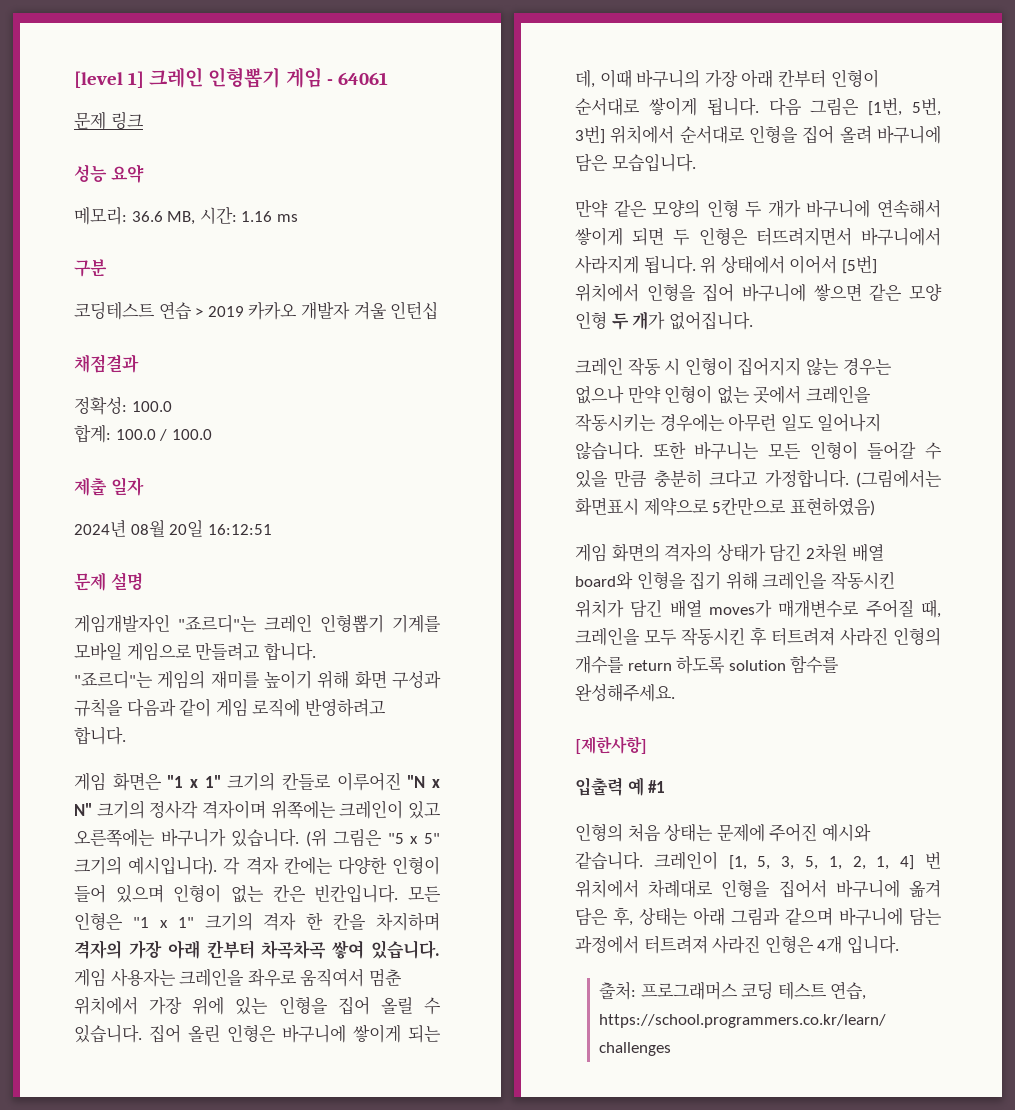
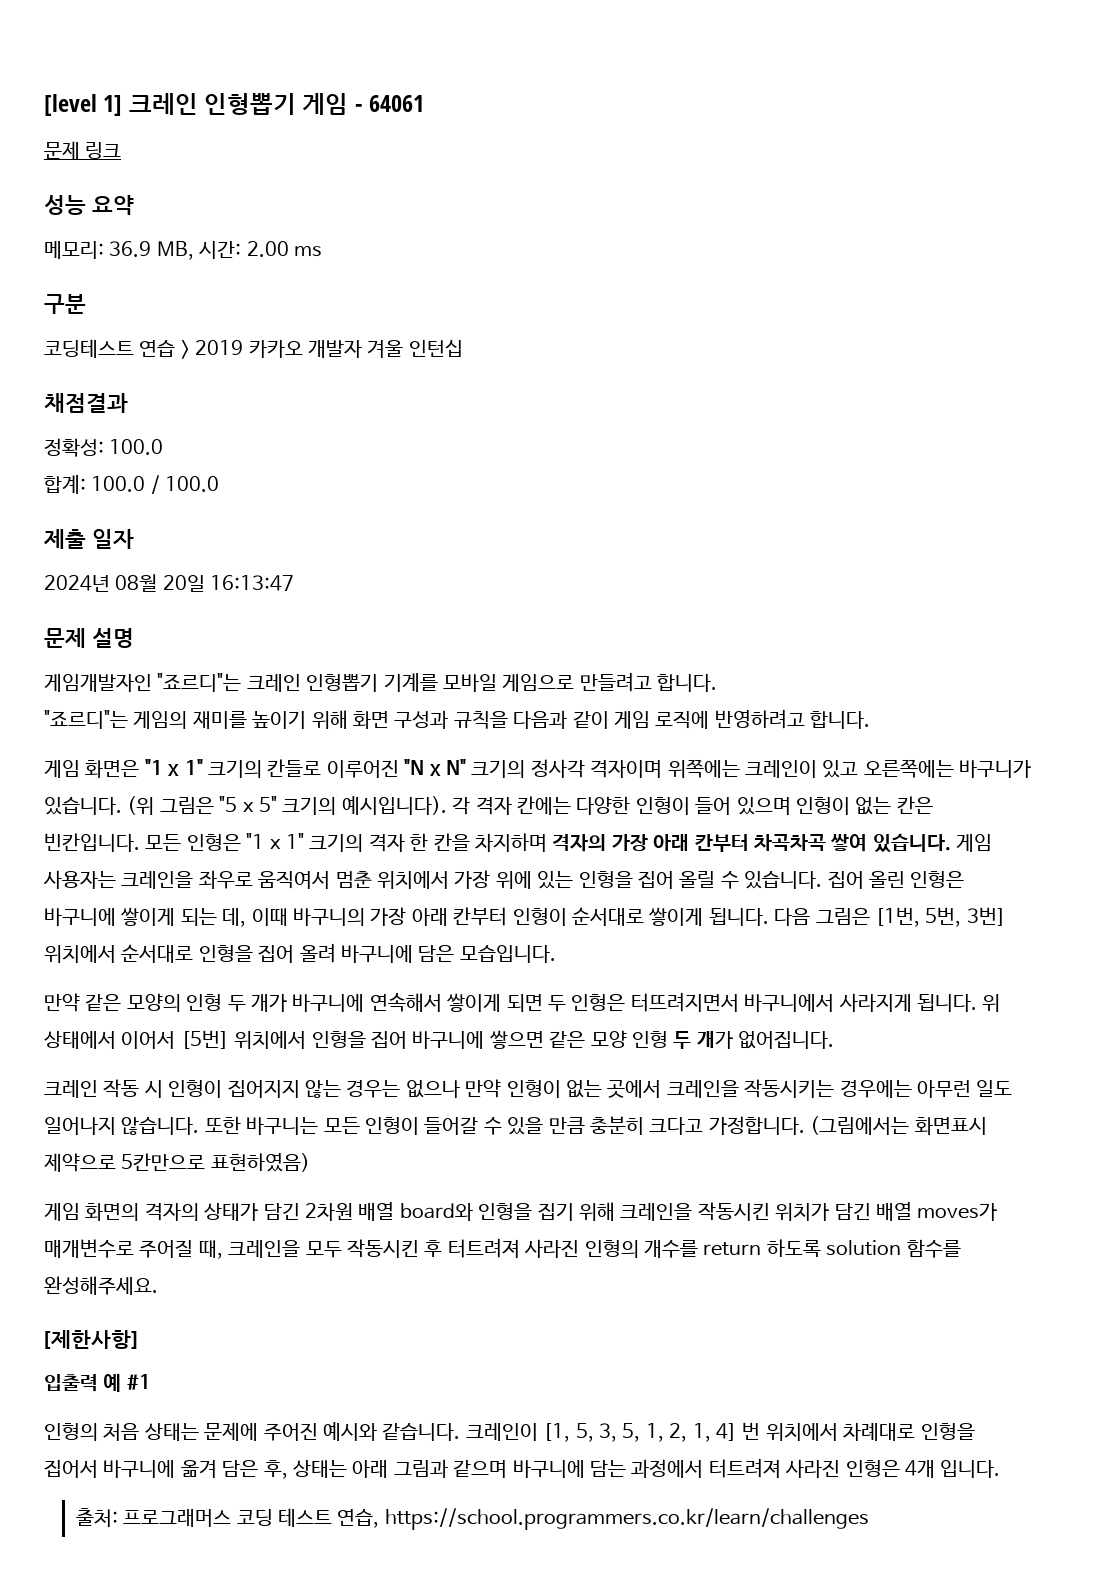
[131,211,163,222] 36.6 -> [109,241,152,257] 36.9
[241,211,273,222] 1.16 -> [246,241,289,257] 2.00
[207,524,272,535] 16:12:51 -> [210,575,295,591] 16:13:47

